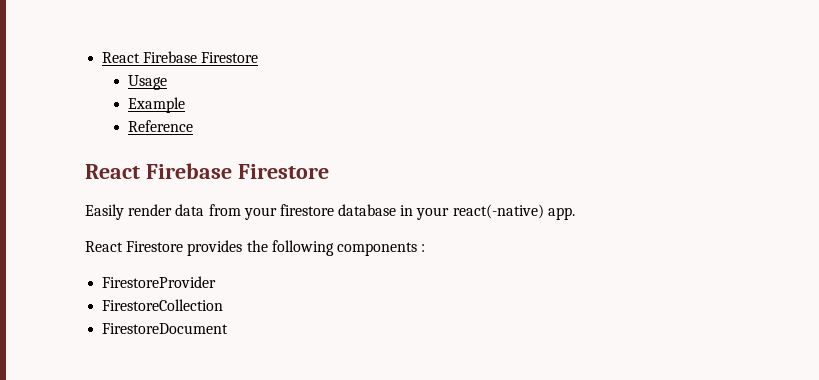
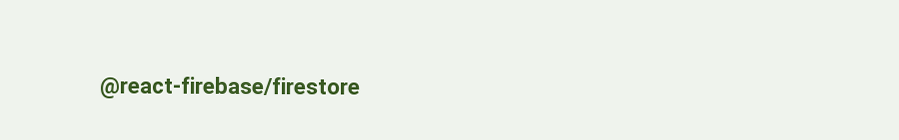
[102,51,259,63] [127,75,167,90] [127,97,185,113] [127,120,193,132] [85,163,329,179] [85,204,575,220] [85,240,426,256] [102,276,217,288] [102,299,224,311] [102,323,229,334] React Firebase Firestore // Usage // Example // Reference // React Firebase Firestore // Easily render data from your firestore database in your react(-native) app. // React Firestore provides the following components : // FirestoreProvider // FirestoreCollection // FirestoreDocument -> [99,76,360,100] @react-firebase/firestore

